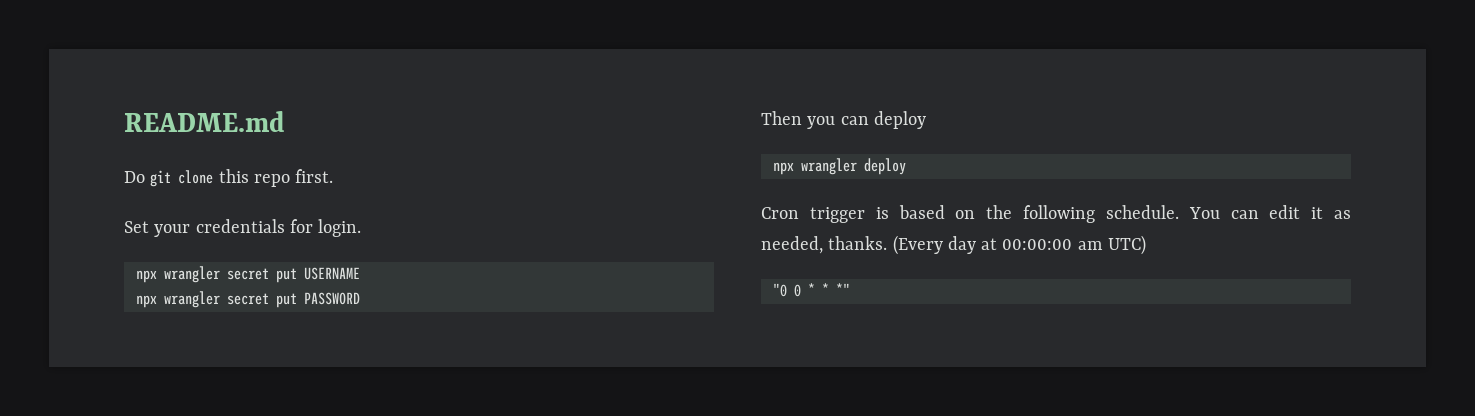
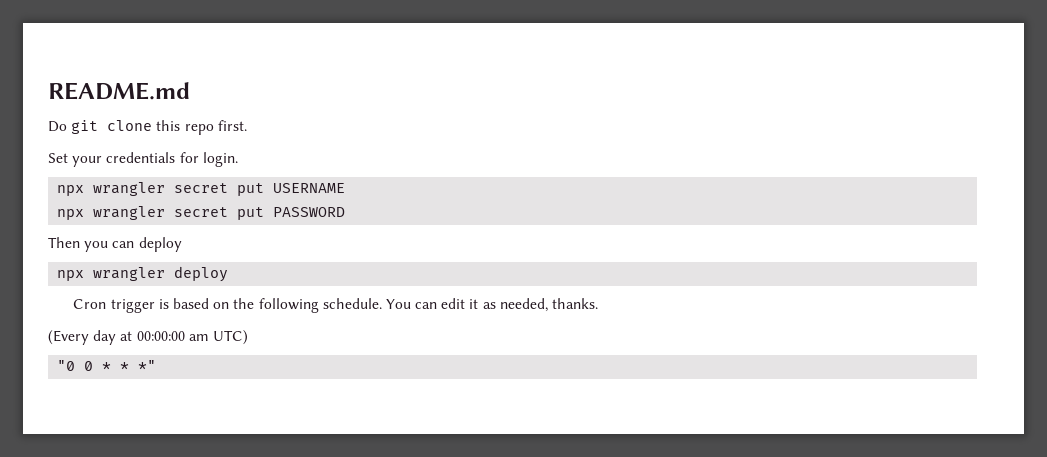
(888, 243) none -> (598, 303) //

